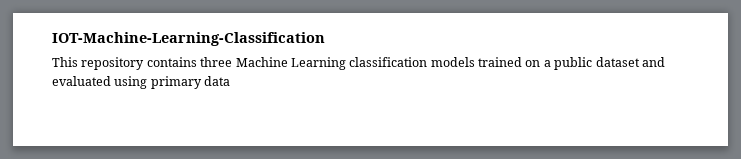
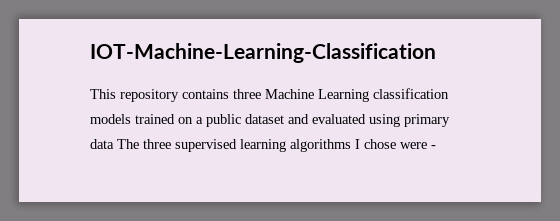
(231, 81) none -> [117,139,436,152] The three supervised learning algorithms I chose were -

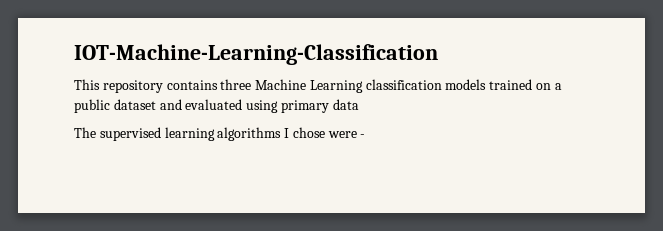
[117,139,171,149] The three -> [74,127,96,138] // The

